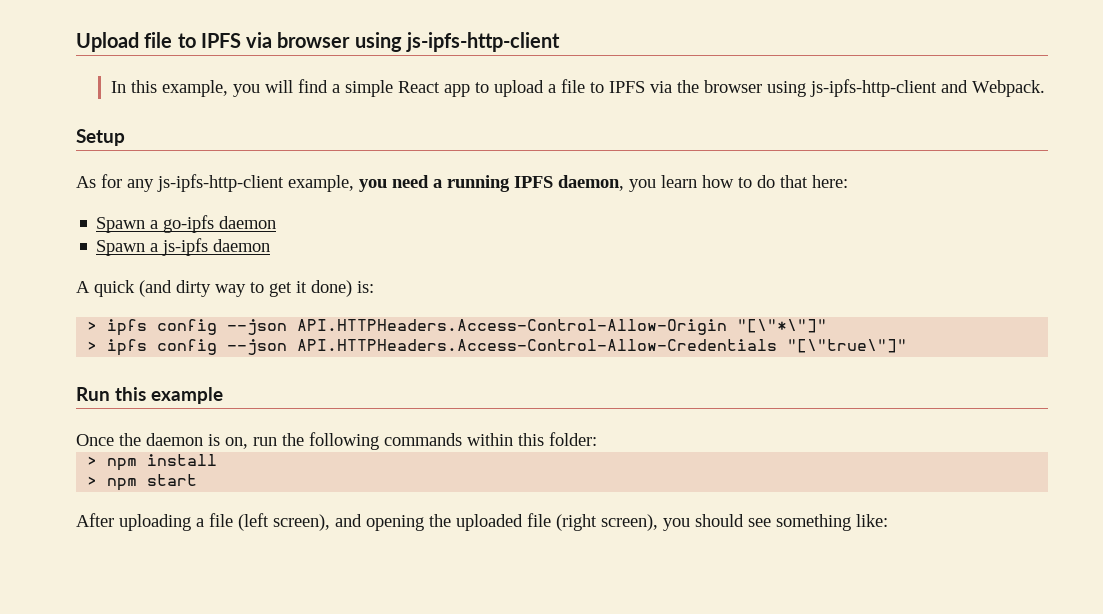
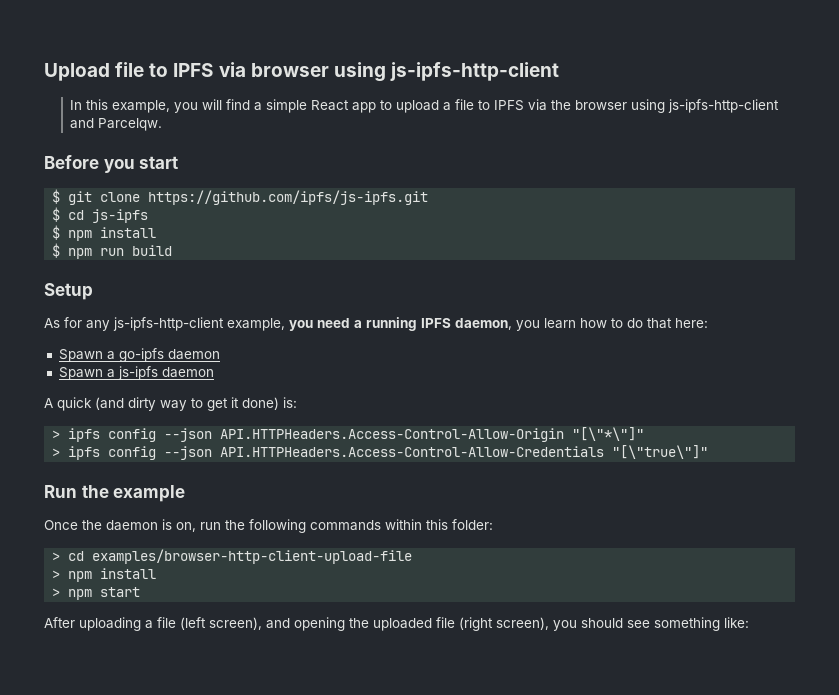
[971,80,1045,97] Webpack. -> [98,118,163,131] [44,155,179,173] [52,189,429,205] [52,207,149,223] [52,225,157,241] [52,243,173,259] Parcelqw. // Before you start // $ git clone https://github.com/ipfs/js-ipfs.git // $ cd js-ipfs // $ npm install // $ npm run build
[115,387,146,401] this -> [81,485,109,498] the
(597, 439) none -> [52,549,413,564] // > cd examples/browser-http-client-upload-file

